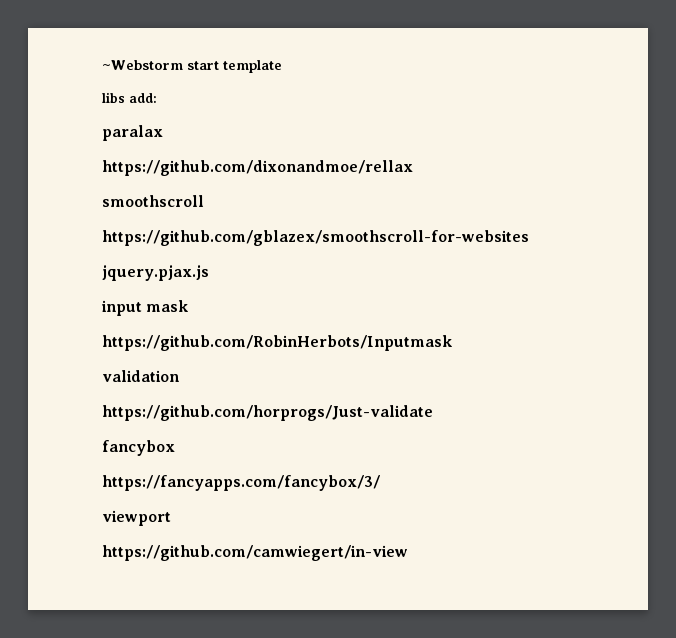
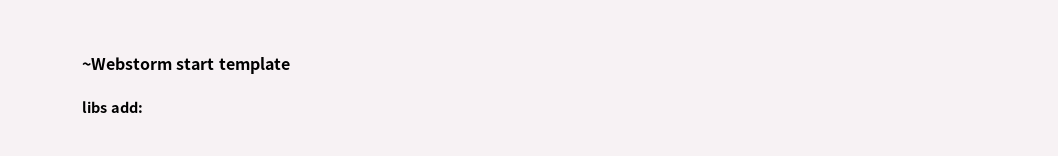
[102,125,163,141] [102,160,413,176] [102,195,204,207] [102,230,529,246] [102,265,209,281] [101,300,189,316] [102,335,452,351] [102,370,180,382] [102,405,433,421] [102,440,175,456] [102,475,380,491] [102,510,171,526] [102,545,408,561] // paralax // https://github.com/dixonandmoe/rellax // smoothscroll // https://github.com/gblazex/smoothscroll-for-websites // jquery.pjax.js // input mask // https://github.com/RobinHerbots/Inputmask // validation // https://github.com/horprogs/Just-validate // fancybox // https://fancyapps.com/fancybox/3/ // viewport // https://github.com/camwiegert/in-view -> (143, 107) none

